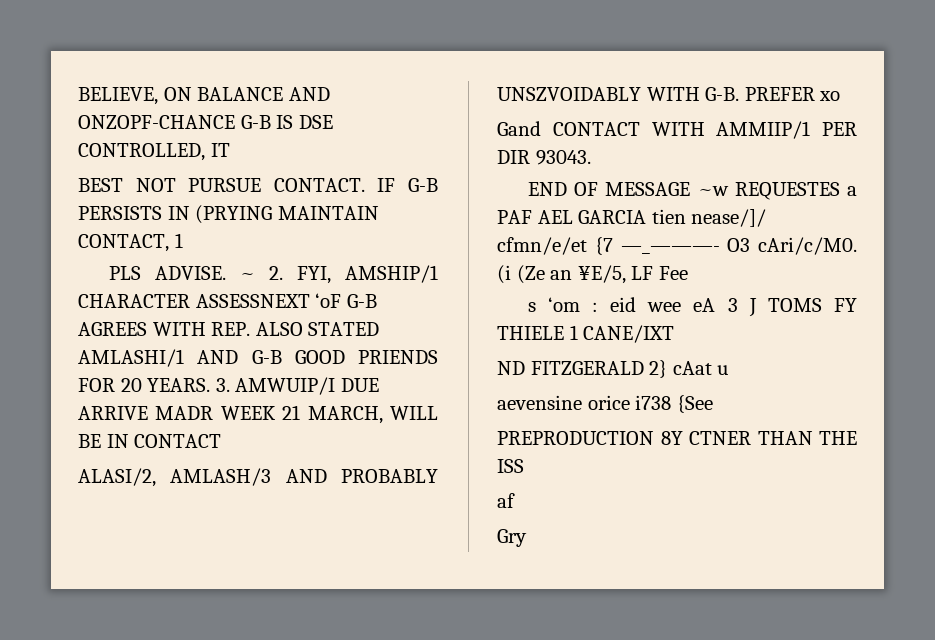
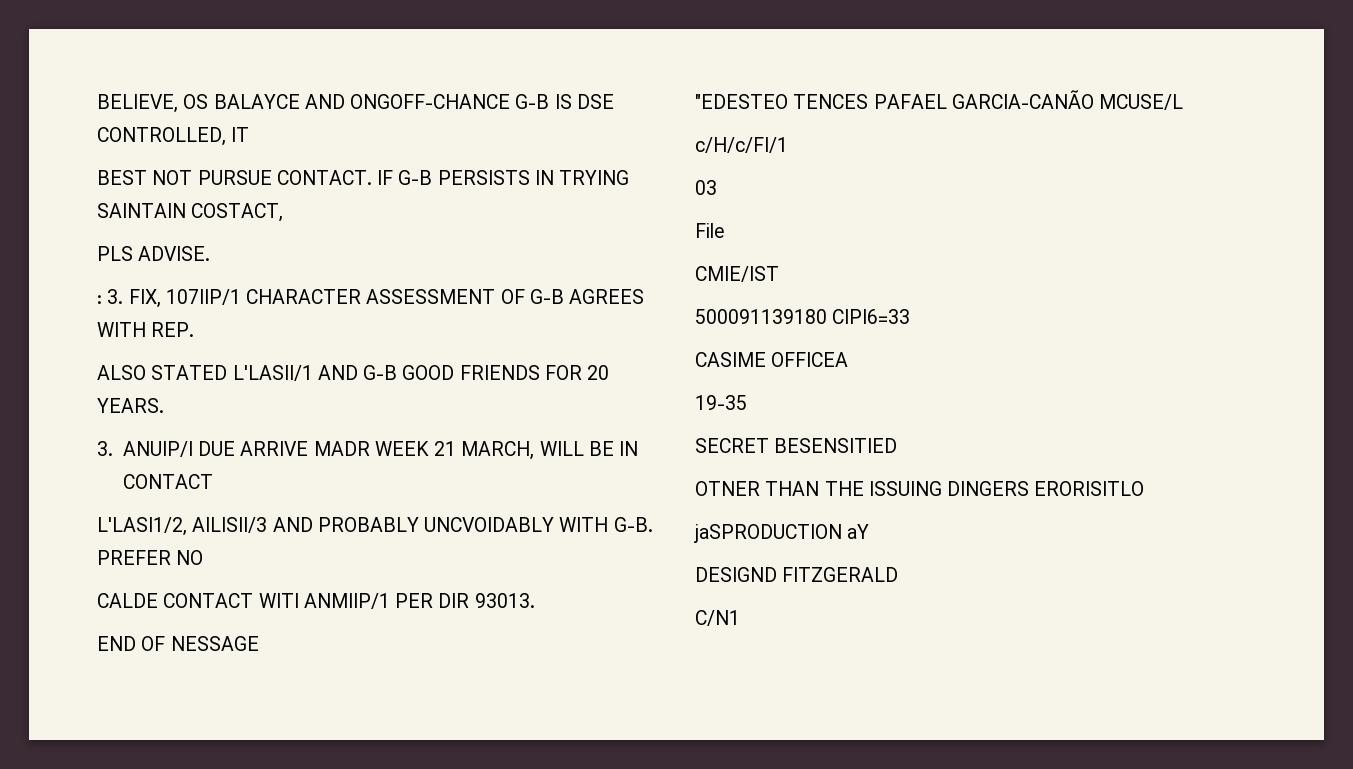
[163,87,330,101] [78,115,235,129] ON BALANCE AND ONZOPF-CHANCE -> [183,94,511,109] OS BALAYCE AND ONGOFF-CHANCE
[195,205,379,224] [78,233,183,252] [108,265,438,284] [78,293,342,308] (PRYING MAINTAIN CONTACT, 1 // PLS ADVISE. ~ 2. FYI, AMSHIP/1 CHARACTER ASSESSNEXT ‘oF -> [559,170,630,185] [97,203,284,222] [97,246,211,261] [97,289,525,308] TRYING SAINTAIN COSTACT, // PLS ADVISE. // : 3. FIX, 107IIP/1 CHARACTER ASSESSMENT OF
(251, 329) none -> (195, 329) //
[78,349,184,367] AMLASHI/1 -> [232,365,313,381] L'LASII/1
[358,350,438,364] PRIENDS -> [459,365,540,380] FRIENDS
[215,377,336,395] 3. AMWUIP/I -> [97,441,193,457] // 3. ANUIP/I
[78,468,272,487] ALASI/2, AMLASH/3 -> [97,517,268,536] L'LASI1/2, AILISII/3
[497,87,641,101] UNSZVOIDABLY -> [424,517,555,532] UNCVOIDABLY
[819,91,841,101] [497,121,811,139] xo // Gand CONTACT WITH AMMIIP/1 -> [176,550,204,565] [97,593,390,609] NO // CALDE CONTACT WITI ANMIIP/1
[535,150,591,165] 93043. -> [474,593,535,608] 93013.
[605,182,857,200] [497,209,767,227] [497,237,857,255] [497,265,688,284] [527,297,857,317] [497,325,675,343] [497,360,729,378] [497,395,713,413] [497,431,857,445] [497,459,524,473] [497,493,515,508] [497,529,527,547] MESSAGE ~w REQUESTES a PAF AEL GARCIA tien nease/]/ cfmn/e/et {7 —_———- O3 cAri/c/M0. (i (Ze an ¥E/5, LF Fee // s ‘om : eid wee eA 3 J TOMS FY THIELE 1 CANE/IXT // ND FITZGERALD 2} cAat u // aevensine orice i738 {See // PREPRODUCTION 8Y CTNER THAN THE ISS // af // Gry -> [170,636,259,651] [695,90,1184,110] [695,137,788,153] [695,180,717,195] [695,223,724,238] [695,266,779,282] [695,309,911,324] [695,352,849,367] [695,395,747,410] [695,438,898,453] [695,481,1145,496] [694,524,870,543] [695,567,899,582] [695,610,740,626] NESSAGE // "EDESTEO TENCES PAFAEL GARCIA-CANÃO MCUSE/L // c/H/c/FI/1 // 03 // File // CMIE/IST // 500091139180 CIPI6=33 // CASIME OFFICEA // 19-35 // SECRET BESENSITIED // OTNER THAN THE ISSUING DINGERS ERORISITLO // jaSPRODUCTION aY // DESIGND FITZGERALD // C/N1

